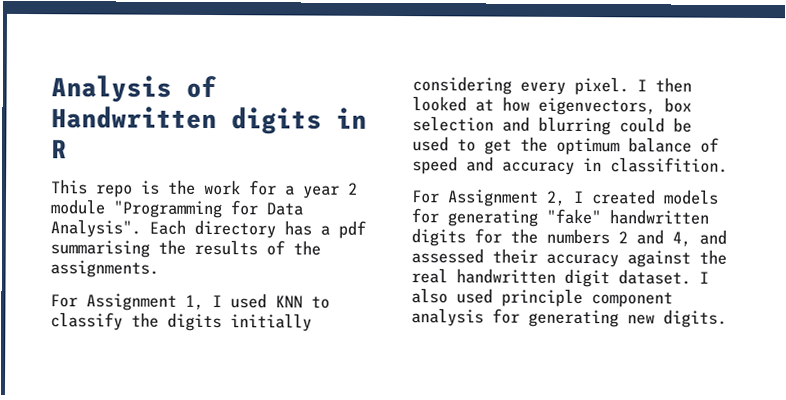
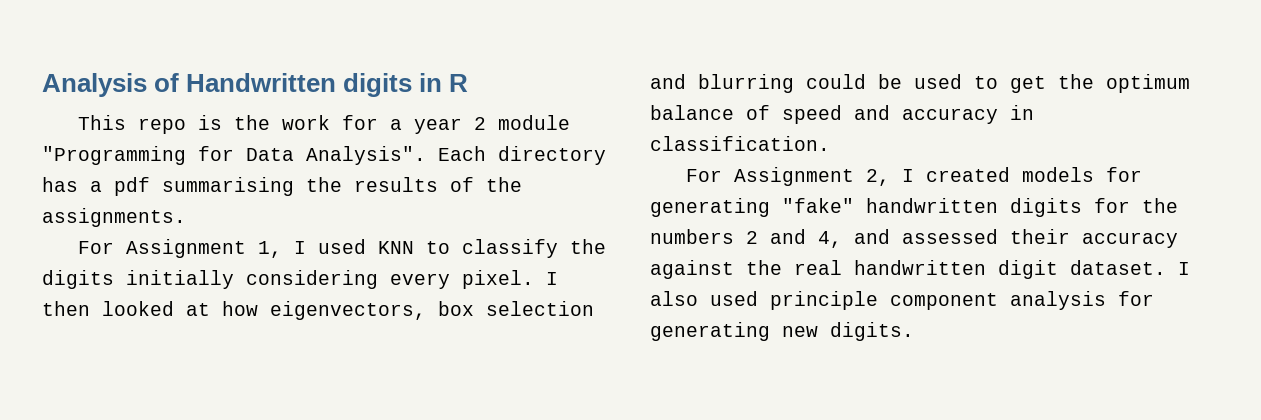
[610,157,728,173] classifition. -> [650,136,830,151] classification.

